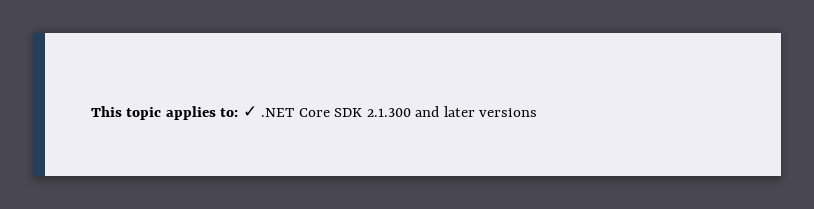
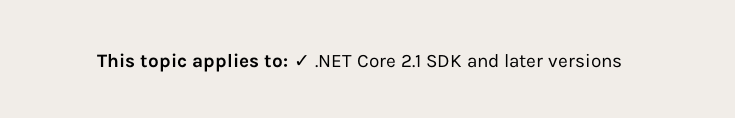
[334,108,411,117] SDK 2.1.300 -> [400,54,463,68] 2.1 SDK

